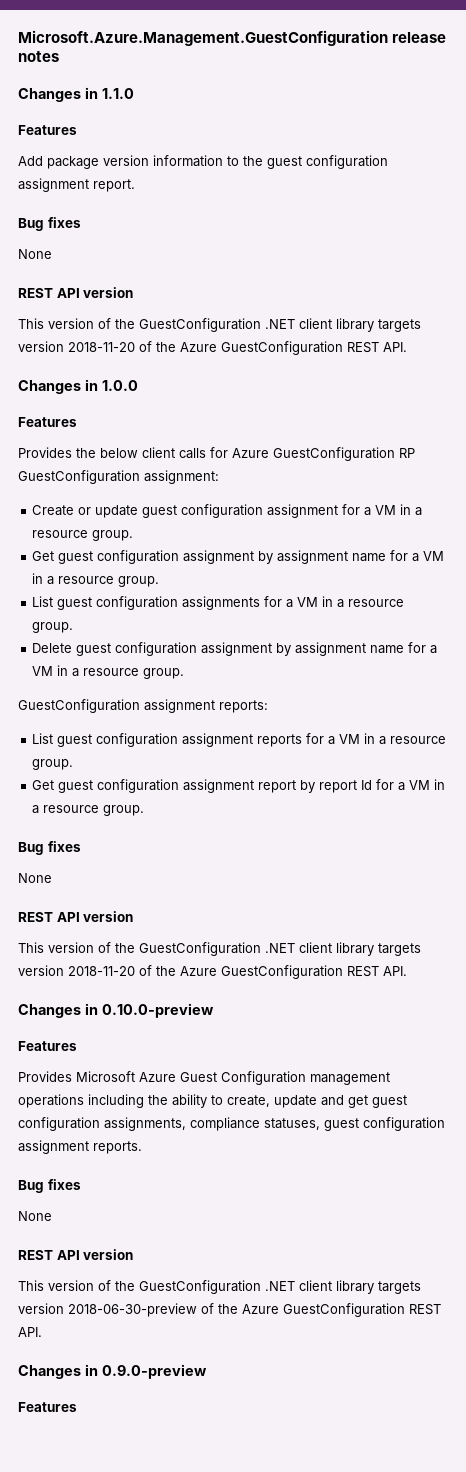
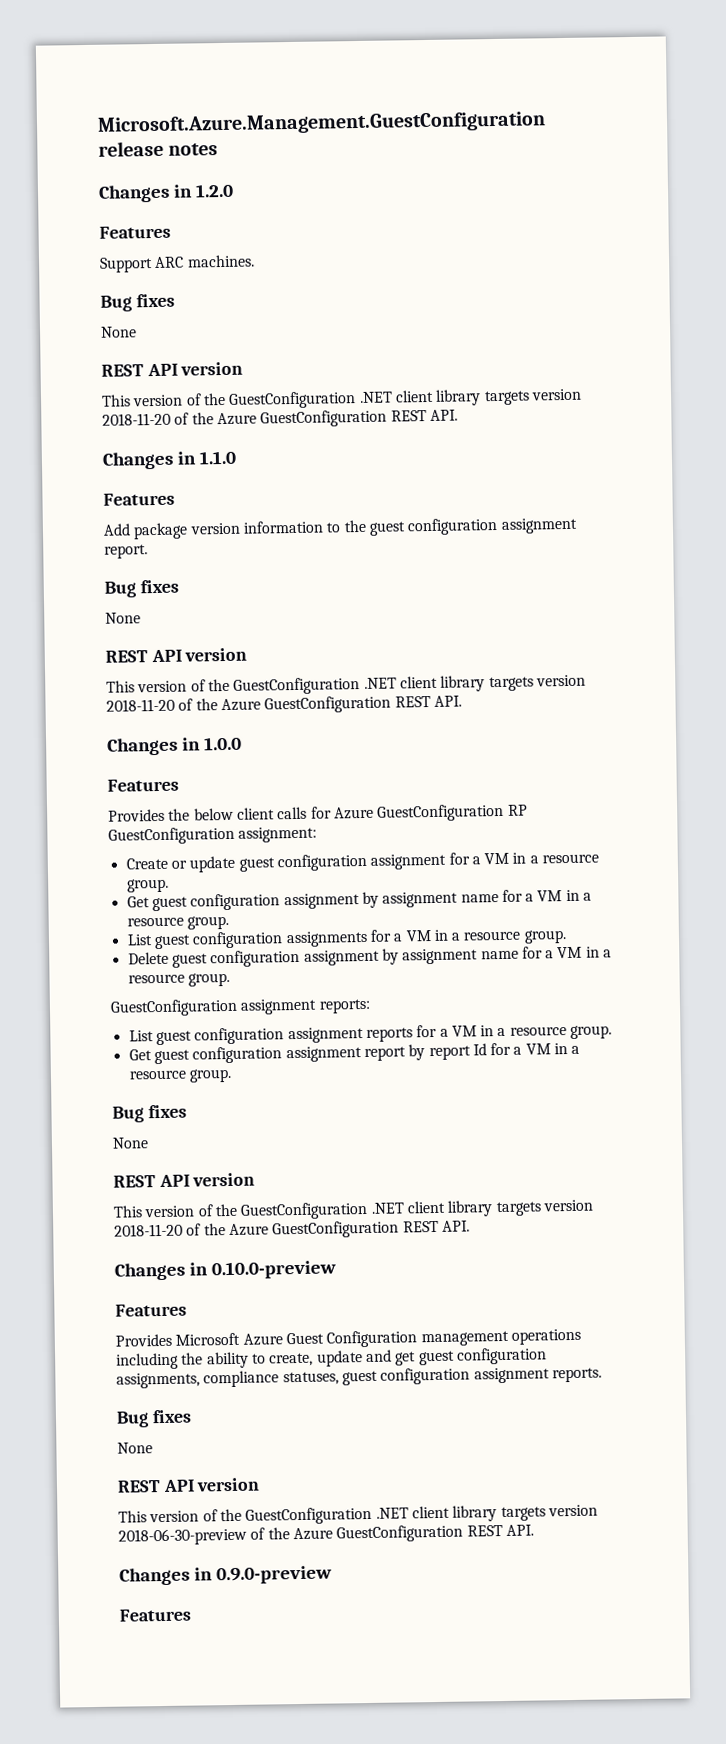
(59, 56) none -> [98,183,234,203] [99,225,171,239] [99,254,255,273] [100,293,175,312] [100,326,137,338] [101,361,244,377] [101,388,582,409] [102,409,458,428] // Changes in 1.2.0 // Features // Support ARC machines. // Bug fixes // None // REST API version // This version of the GuestConfiguration .NET client library targets version 2018-11-20 of the Azure GuestConfiguration REST API.

